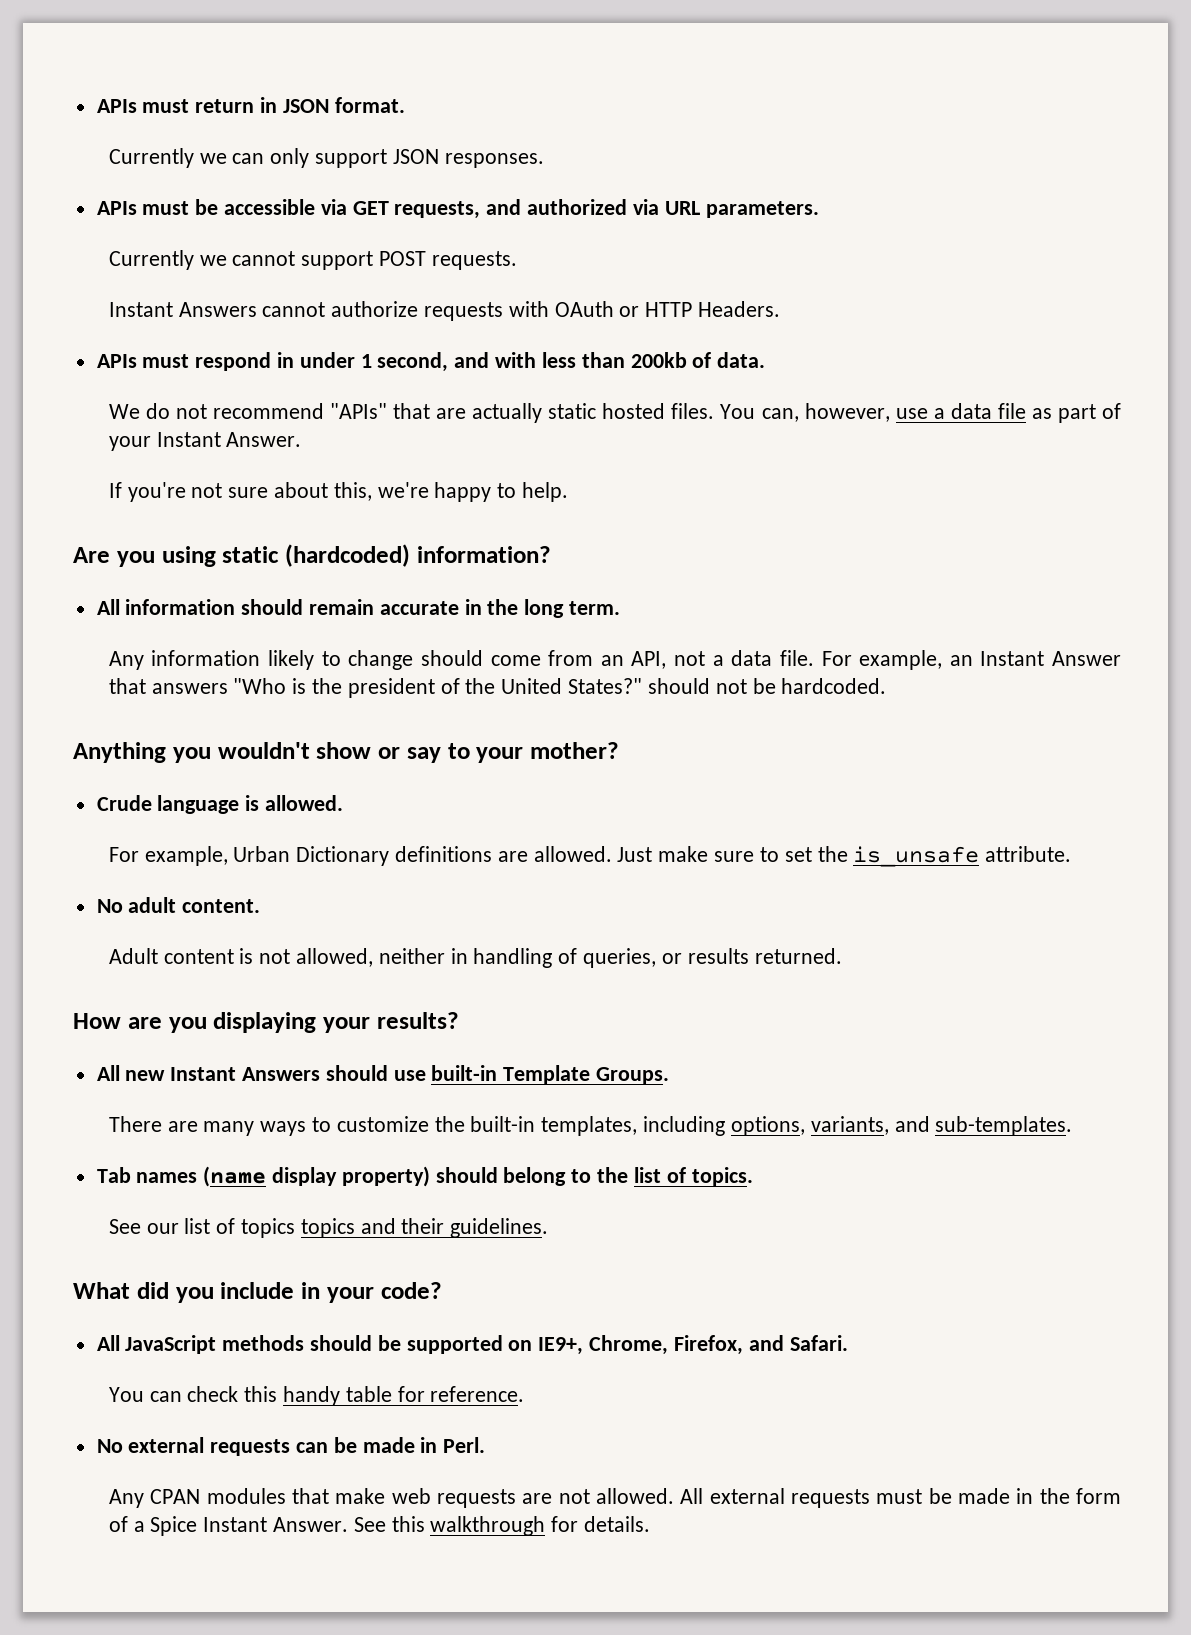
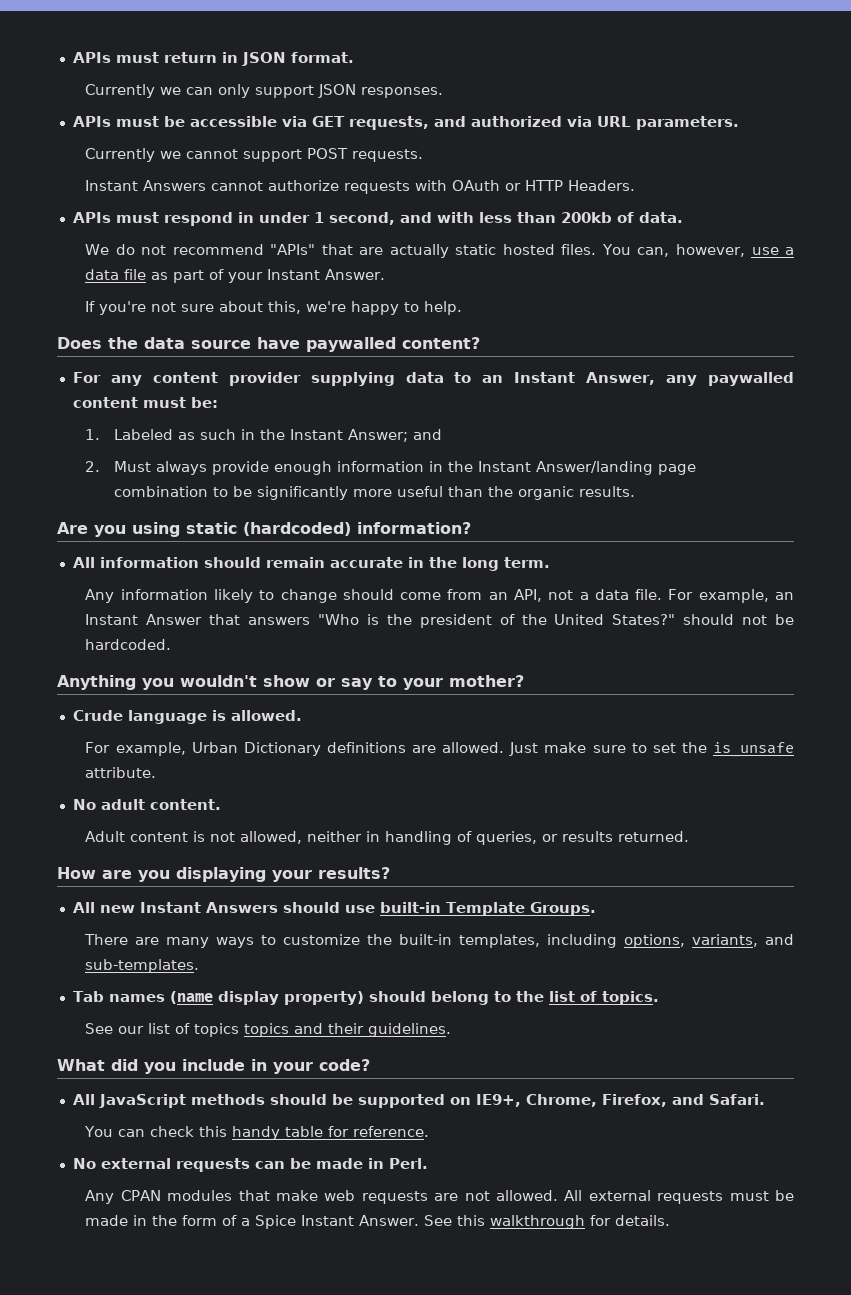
(569, 492) none -> [57,337,480,352] [72,372,795,386] [72,397,218,408] [85,429,442,442] [85,461,696,475] [113,486,635,500] // Does the data source have paywalled content? // For any content provider supplying data to an Instant Answer, any paywalled content must be: // 1. Labeled as such in the Instant Answer; and // 2. Must always provide enough information in the Instant Answer/landing page combination to be significantly more useful than the organic results.

